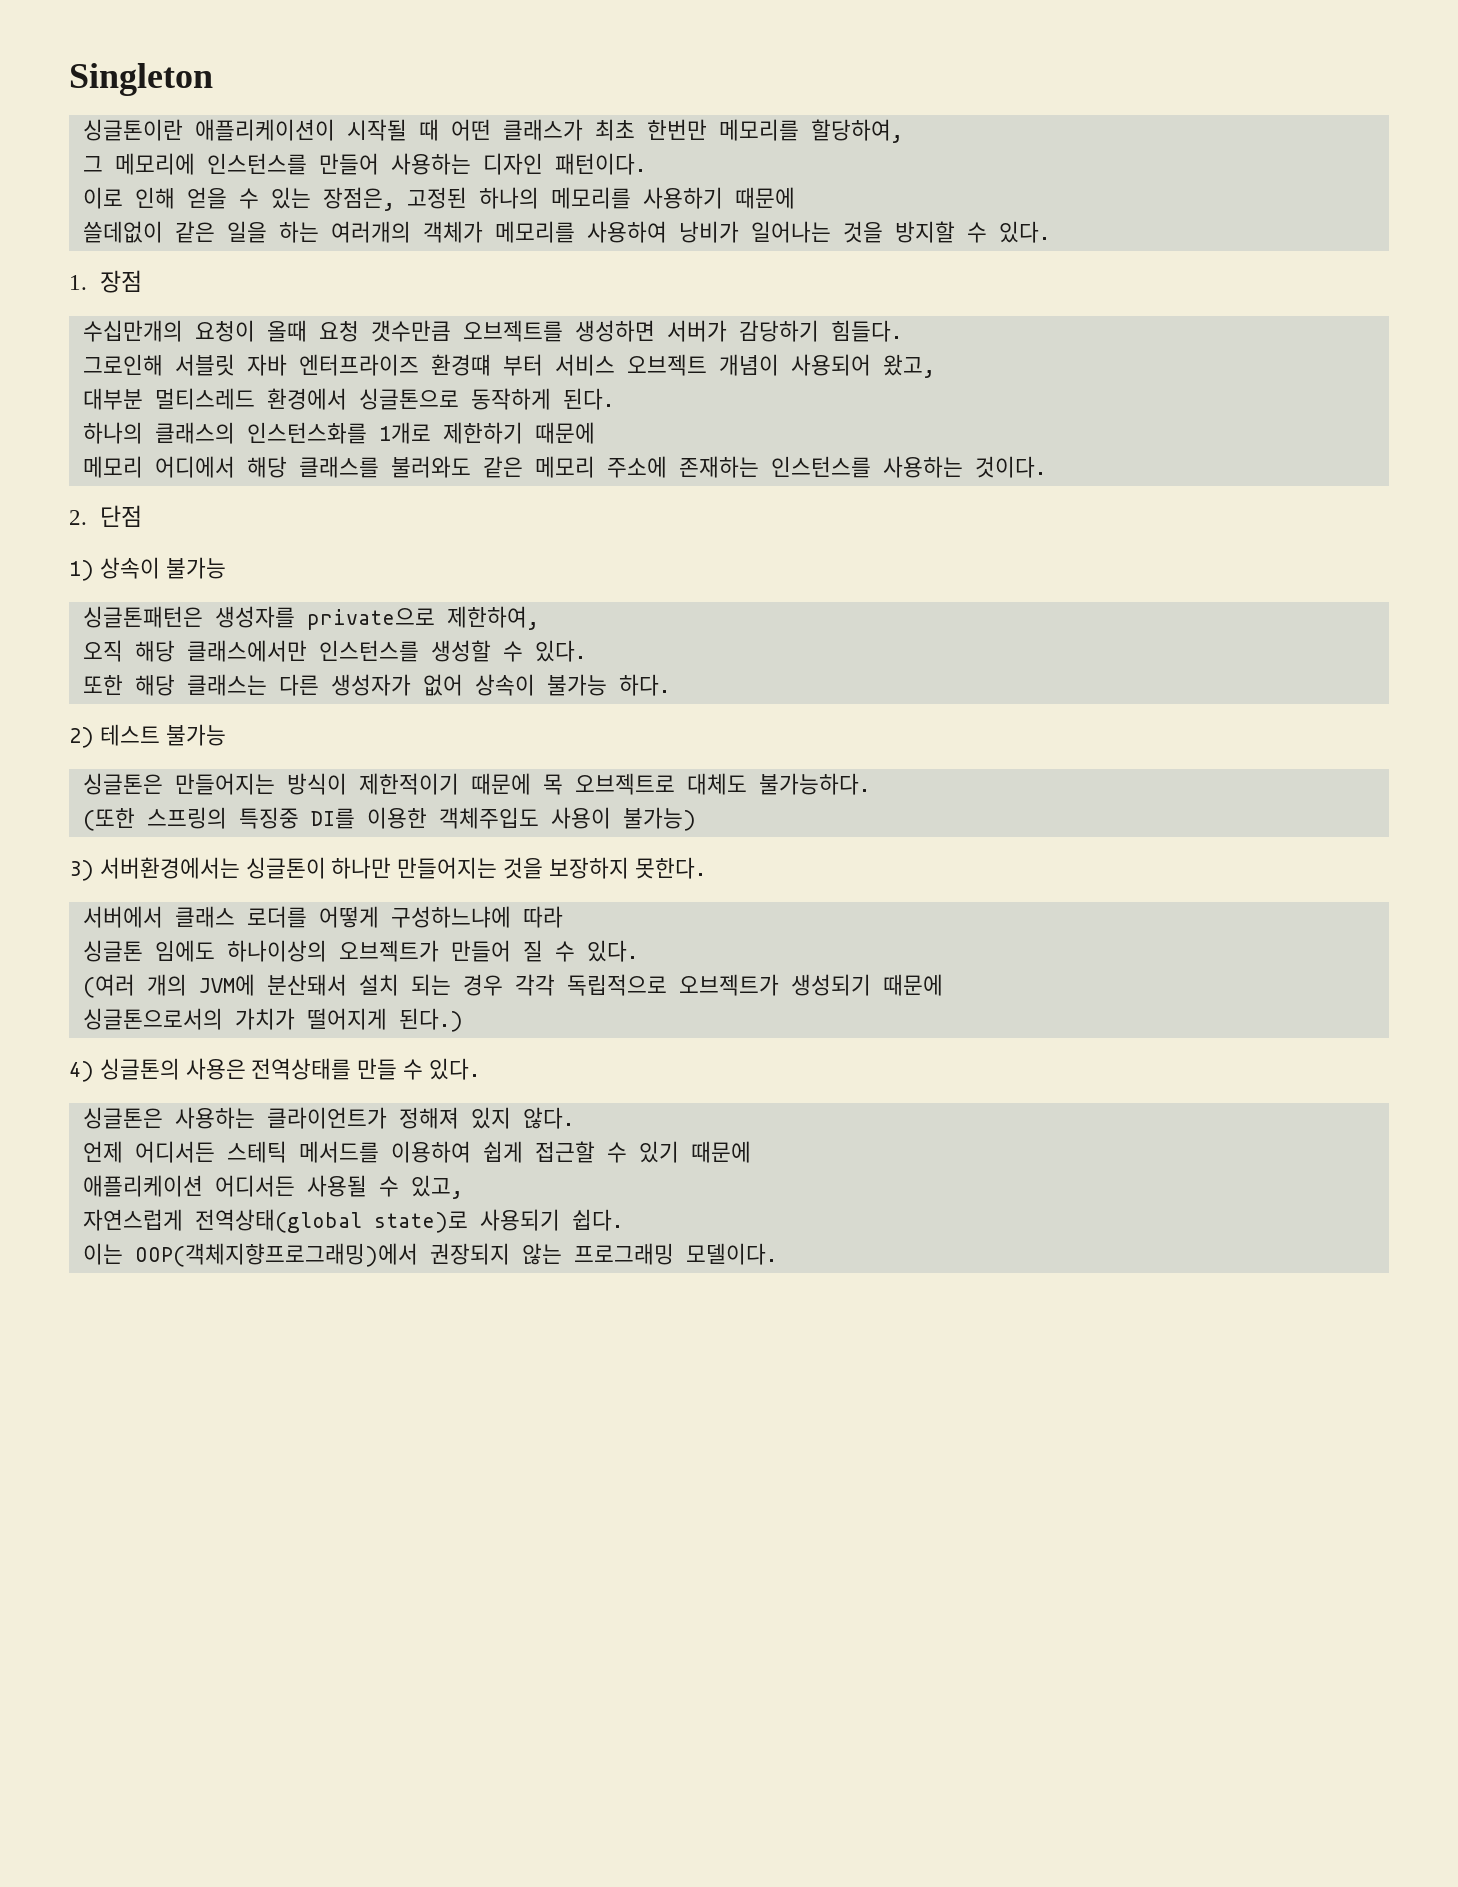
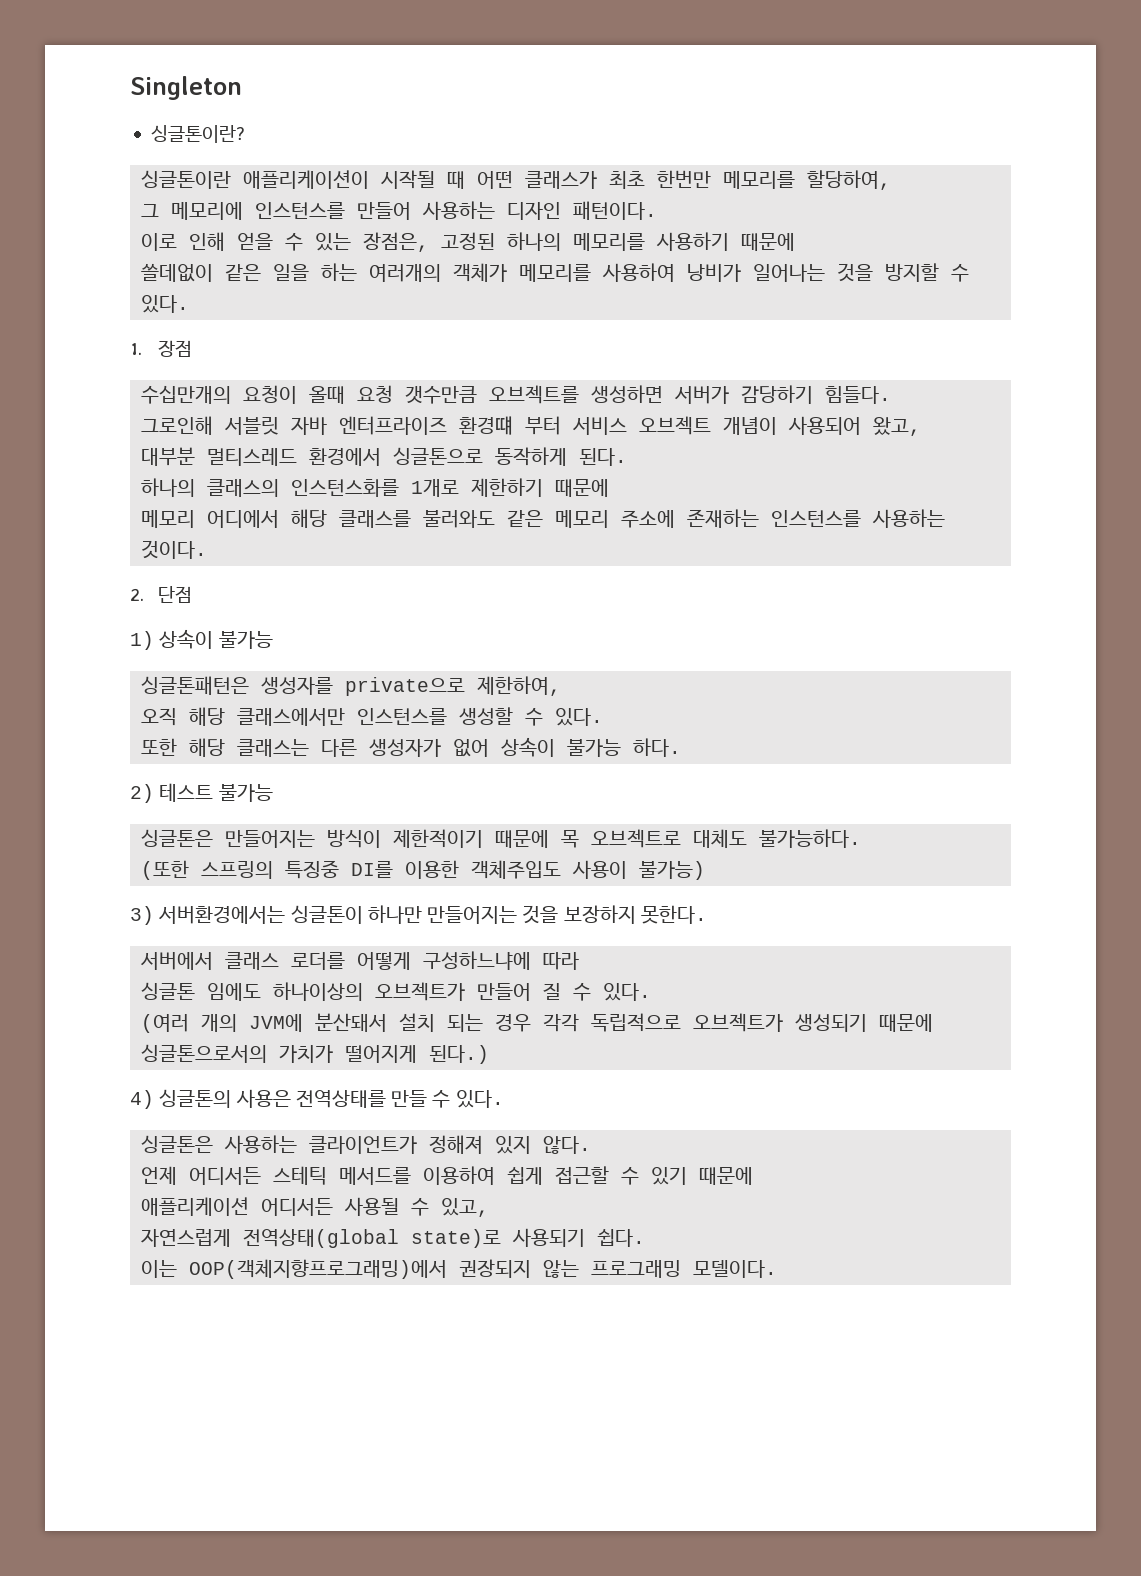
(213, 79) none -> [150,125,245,143] // 싱글톤이란?

